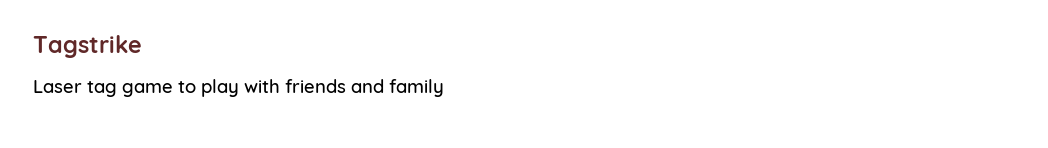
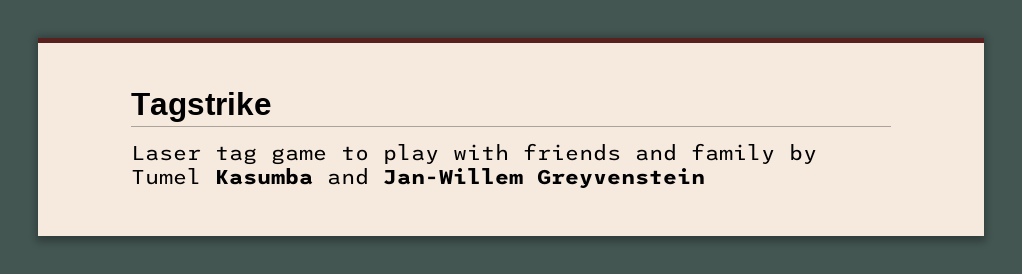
(444, 88) none -> [789,144,817,164] [131,168,705,189] by Tumel Kasumba and Jan-Willem Greyvenstein

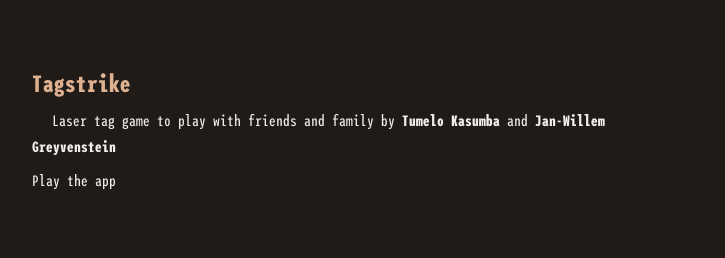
[131,168,201,185] Tumel -> [402,114,445,127] Tumelo
(705, 178) none -> [32,174,116,190] // Play the app

